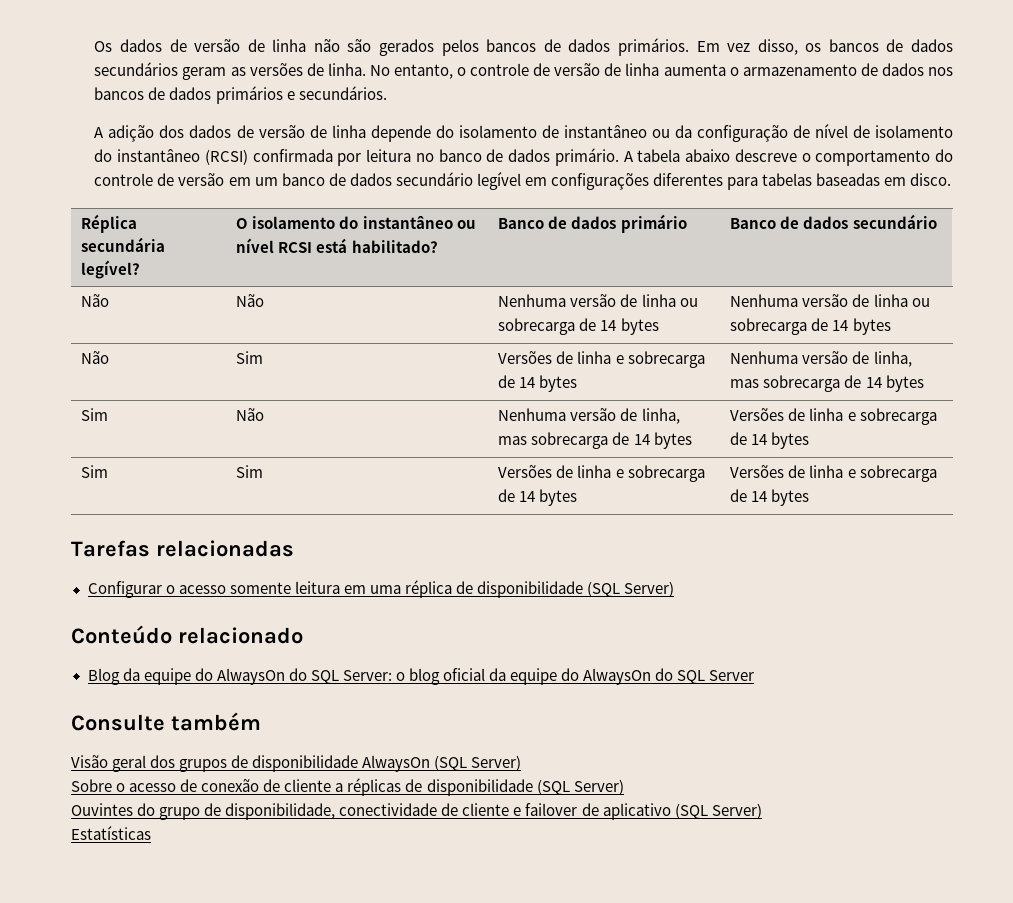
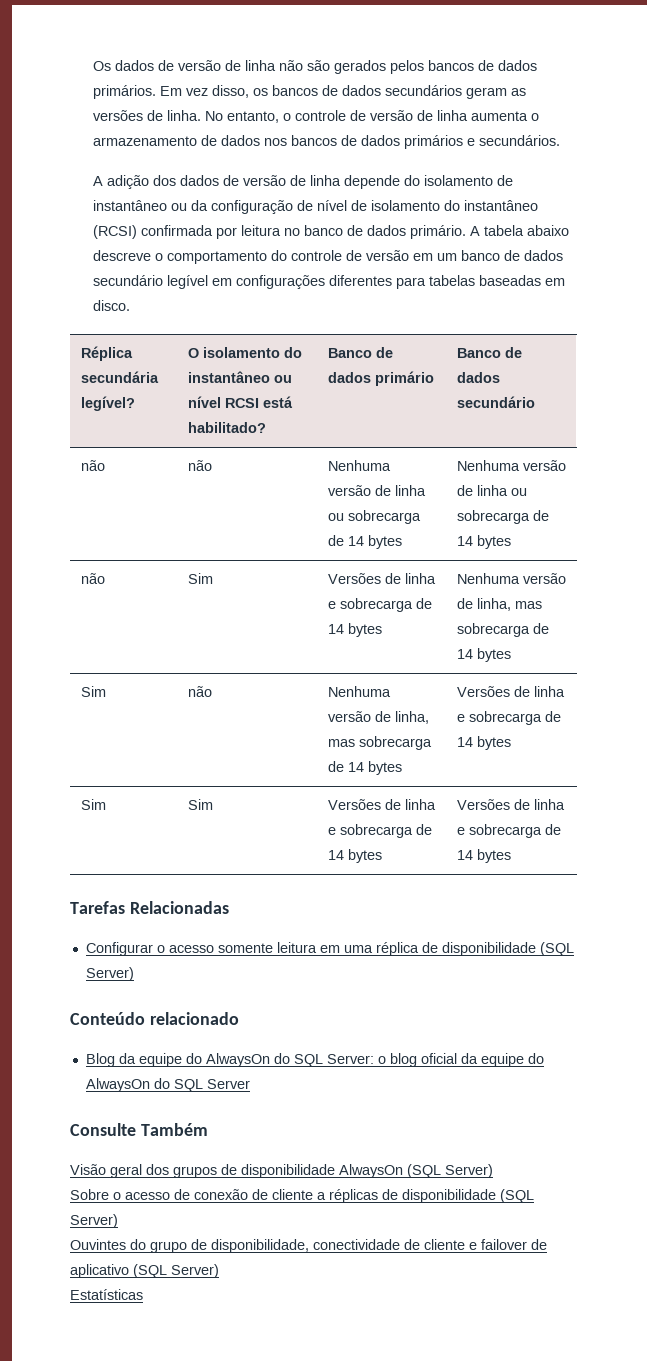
[81,294,110,307] [236,294,265,307] Não | Não -> [80,460,105,471] [187,460,212,471] não | não
[81,351,110,364] Não -> [80,573,105,584] não
[236,408,265,421] Não -> [187,686,212,697] não
[156,540,294,557] relacionadas -> [129,901,229,914] Relacionadas
[171,712,261,731] também -> [140,1123,208,1136] Também

